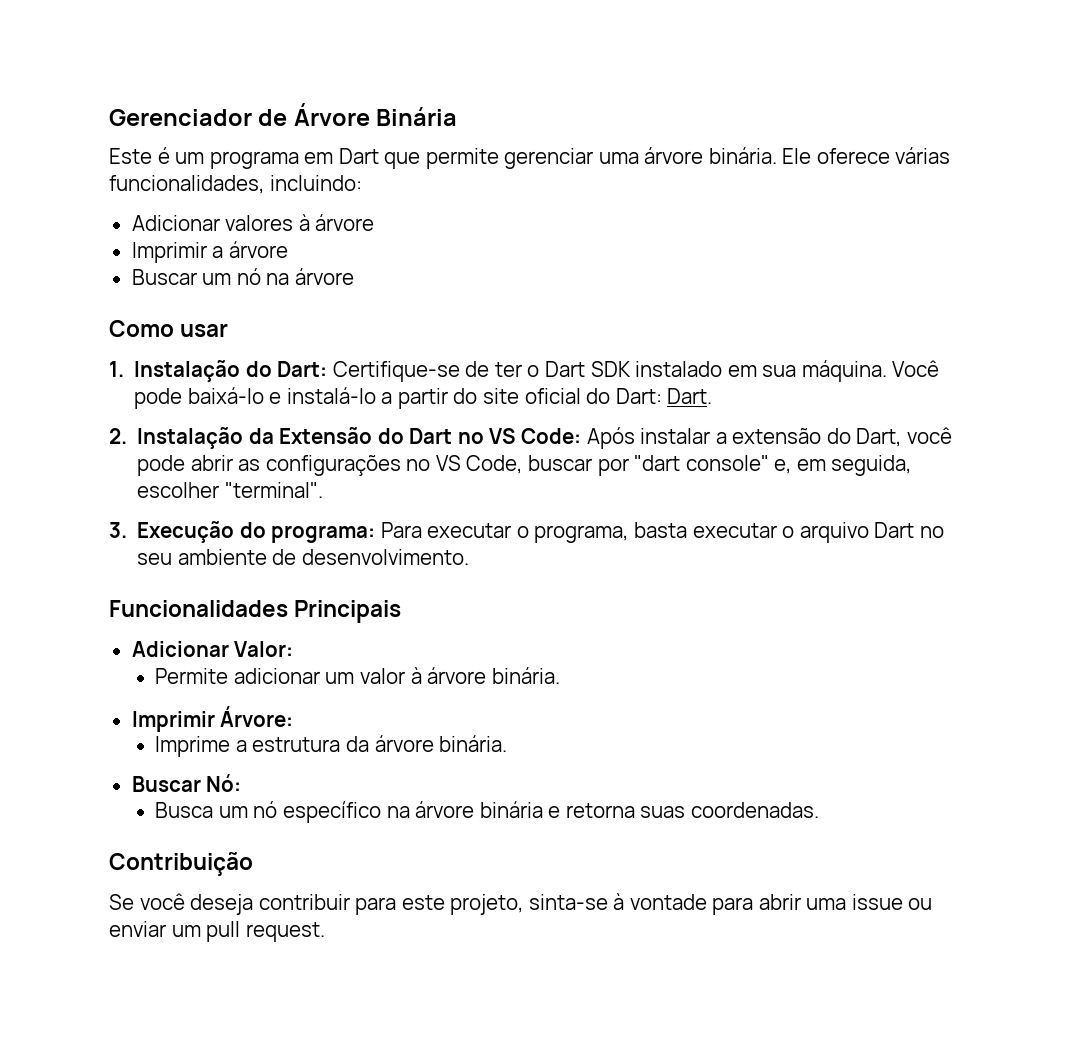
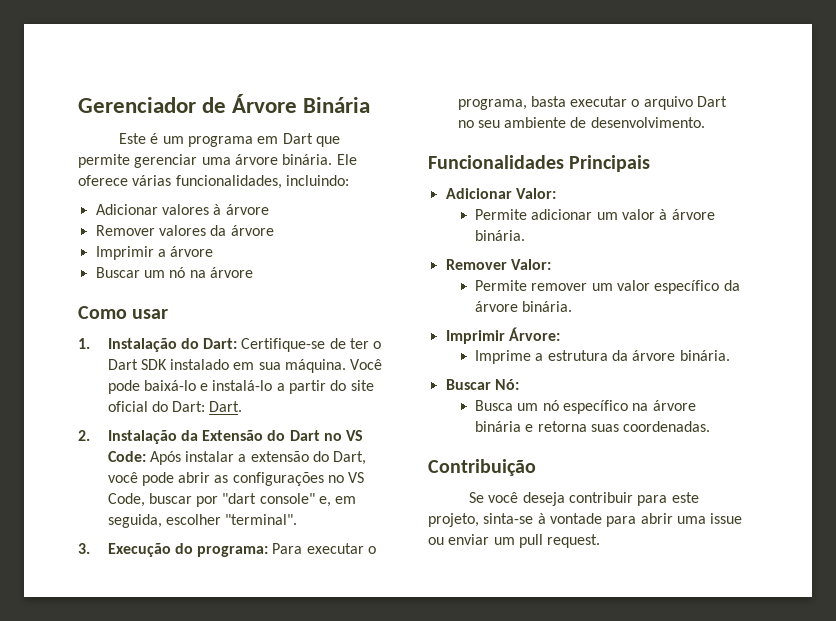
(375, 222) none -> [95,225,274,236] // Remover valores da árvore
(560, 675) none -> [445,259,551,270] [475,280,740,294] [475,301,573,312] // Remover Valor: // Permite remover um valor específico da árvore binária.

